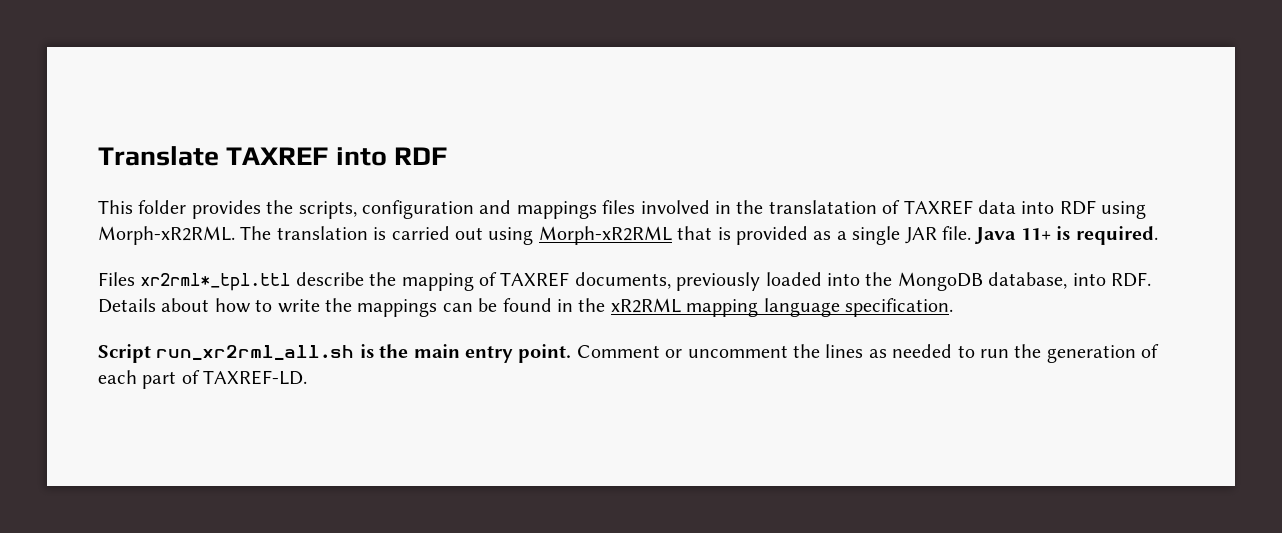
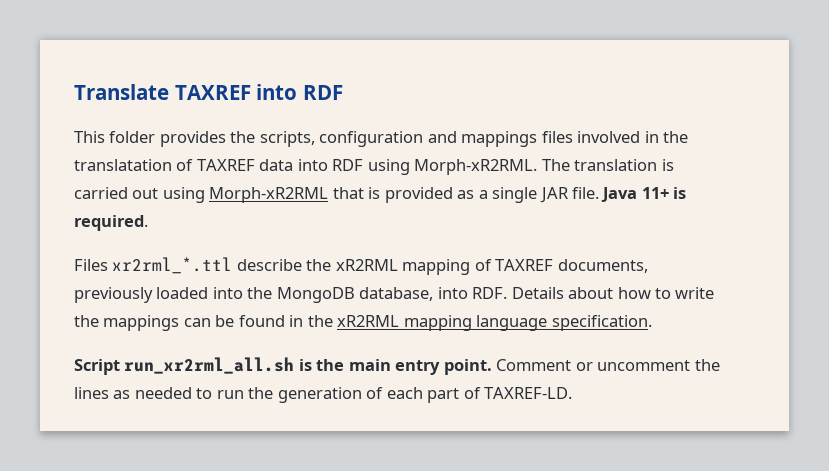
[140,273,291,291] xr2rml*_tpl.ttl -> [112,257,233,274] xr2rml_*.ttl
(397, 279) none -> [335,259,398,271] xR2RML

